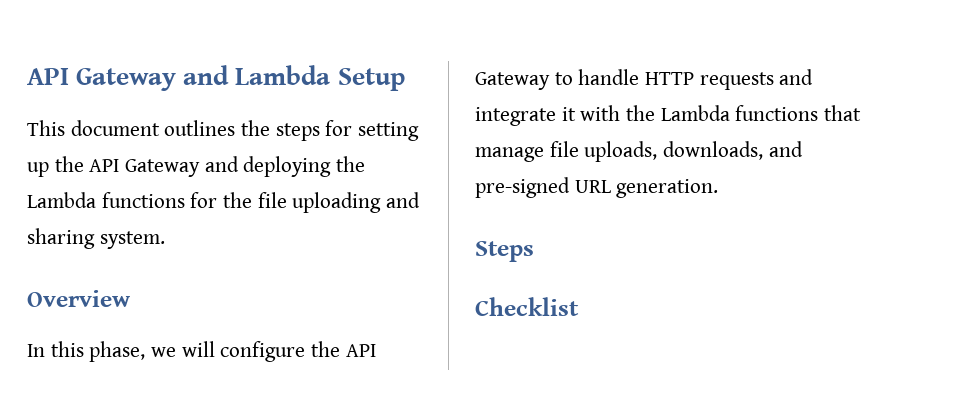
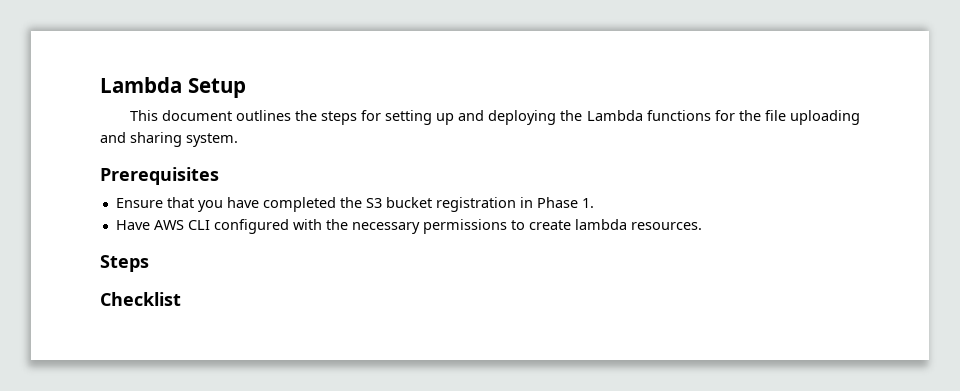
[27,65,230,91] API Gateway and -> (100, 85) none
[54,156,201,177] the API Gateway -> (455, 119) none
[27,290,130,307] [27,341,376,362] [475,69,814,90] [475,105,862,126] [475,141,803,162] [475,177,719,198] Overview // In this phase, we will configure the API Gateway to handle HTTP requests and integrate it with the Lambda functions that manage file uploads, downloads, and pre-signed URL generation. -> [100,167,219,185] [115,197,594,212] [115,219,702,234] Prerequisites // Ensure that you have completed the S3 bucket registration in Phase 1. // Have AWS CLI configured with the necessary permissions to create lambda resources.

